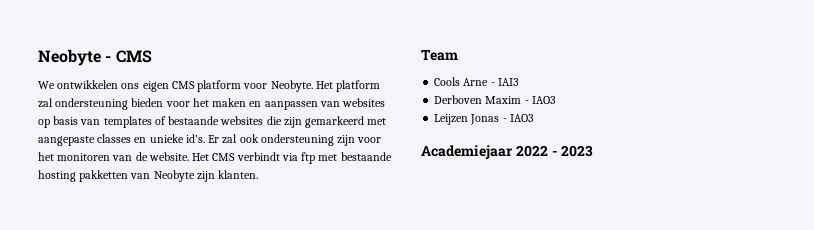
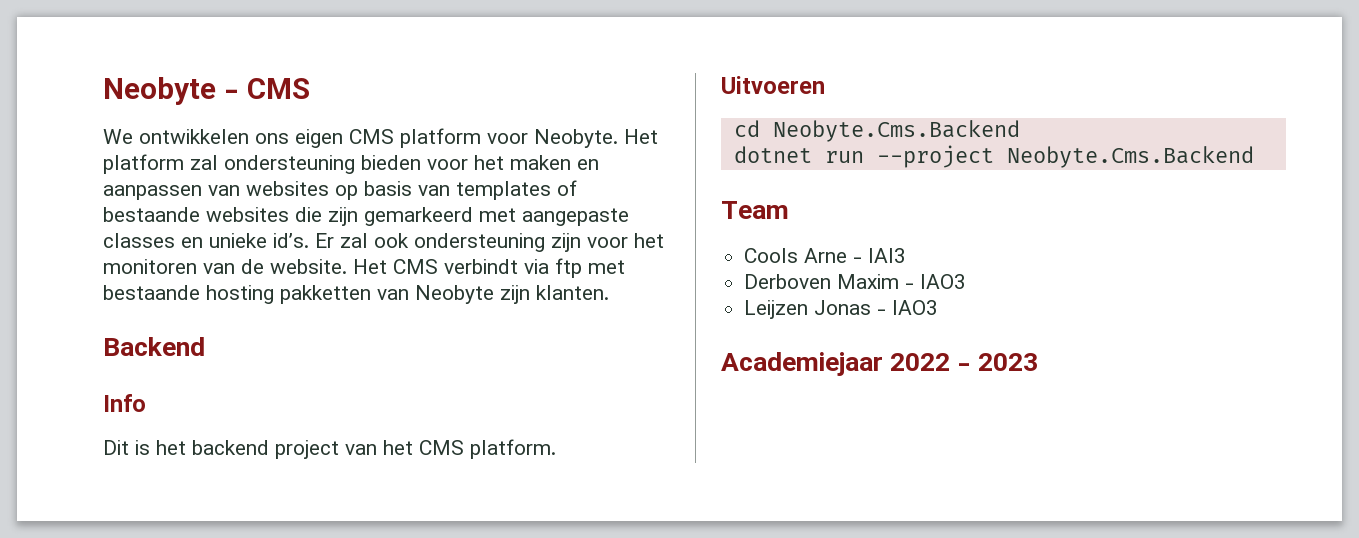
(259, 174) none -> [103,337,205,356] [103,394,146,412] [103,439,556,459] [721,76,825,94] [733,120,1020,142] [733,145,1254,168] // Backend // Info // Dit is het backend project van het CMS platform. // Uitvoeren // cd Neobyte.Cms.Backend // dotnet run --project Neobyte.Cms.Backend

